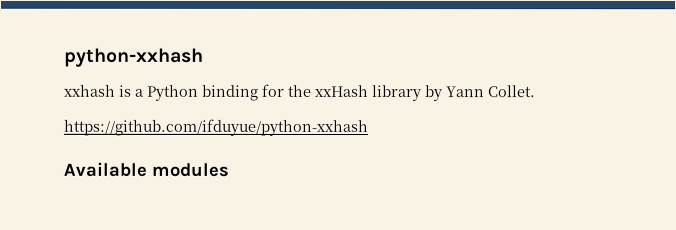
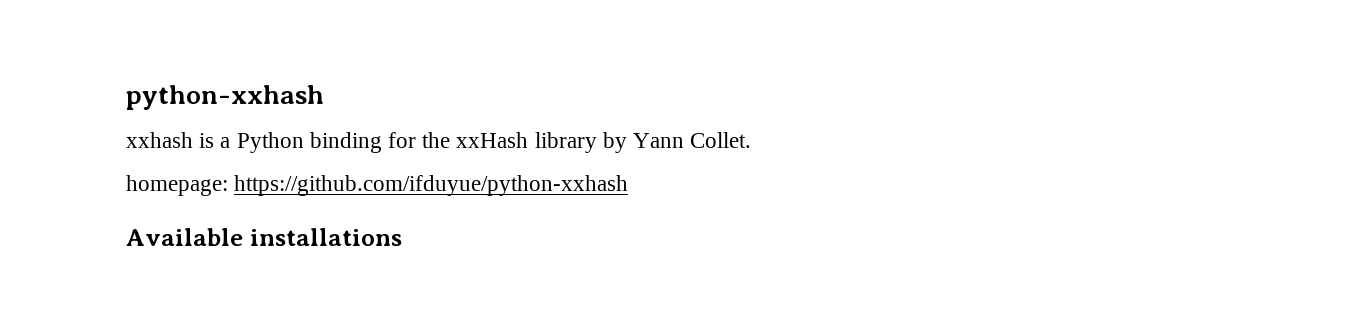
(536, 91) none -> [126,175,228,196] homepage:
[151,162,229,177] modules -> [249,228,402,246] installations

